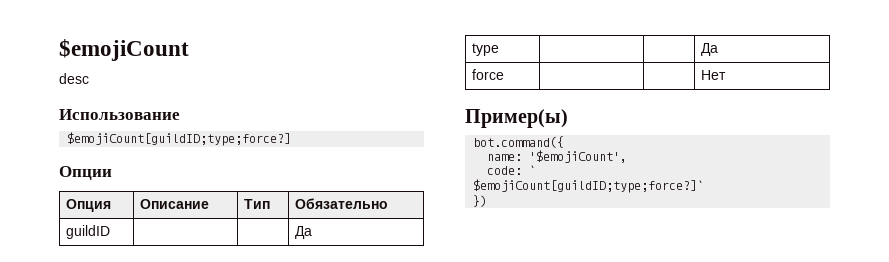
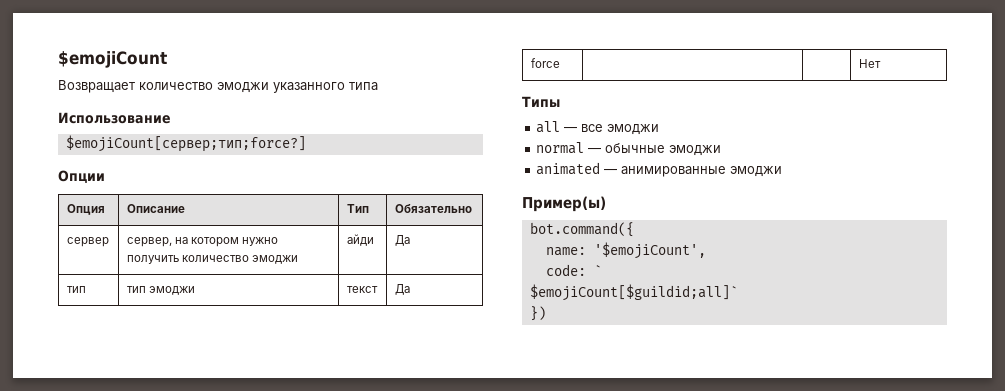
[59,73,89,84] desc -> [58,80,378,93] Возвращает количество эмоджи указанного типа
[67,132,292,146] $emojiCount[guildID;type;force?] -> [65,135,306,152] $emojiCount[сервер;тип;force?]
[66,225,111,239] [295,226,313,239] [472,43,500,56] [701,43,719,56] [472,69,505,80] [701,70,727,80] guildID | | | Да // type | | | Да // force | | | Нет -> [66,237,109,247] [126,237,278,247] [126,255,298,264] [346,234,374,246] [394,235,410,246] [66,286,86,293] [126,286,195,295] [346,286,378,293] [394,284,410,295] [530,58,560,68] [858,59,881,68] [522,96,560,107] [536,121,660,135] [536,142,722,156] [536,162,783,177] сервер | сервер, на котором нужно получить количество эмоджи | айди | Да // тип | тип эмоджи | текст | Да // force | | | Нет // Типы // all — все эмоджи // normal — обычные эмоджи // animated — анимированные эмоджи
[473,179,705,193] $emojiCount[guildID;type;force?]` -> [529,284,738,301] $emojiCount[$guildid;all]`

